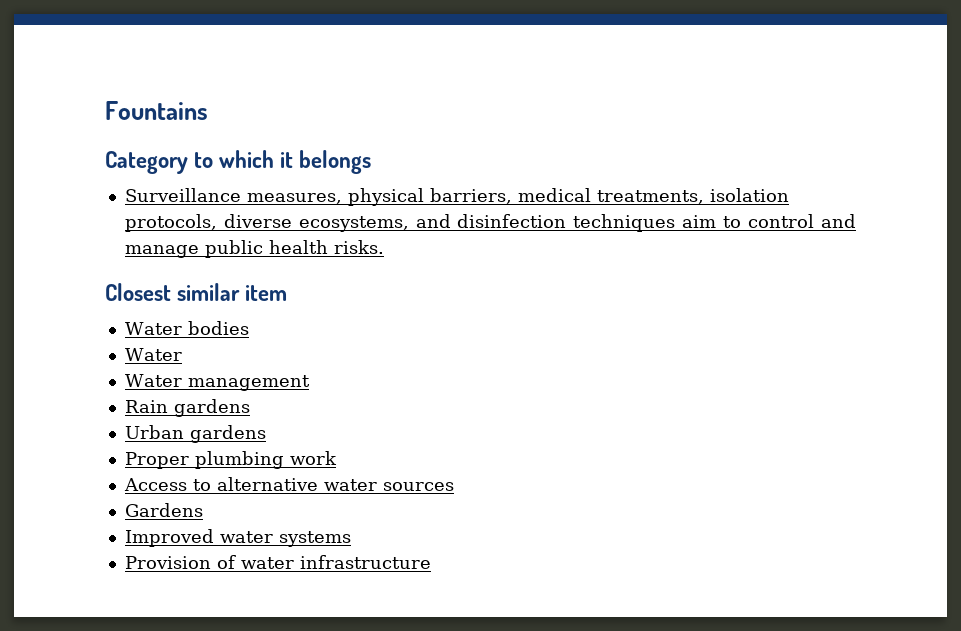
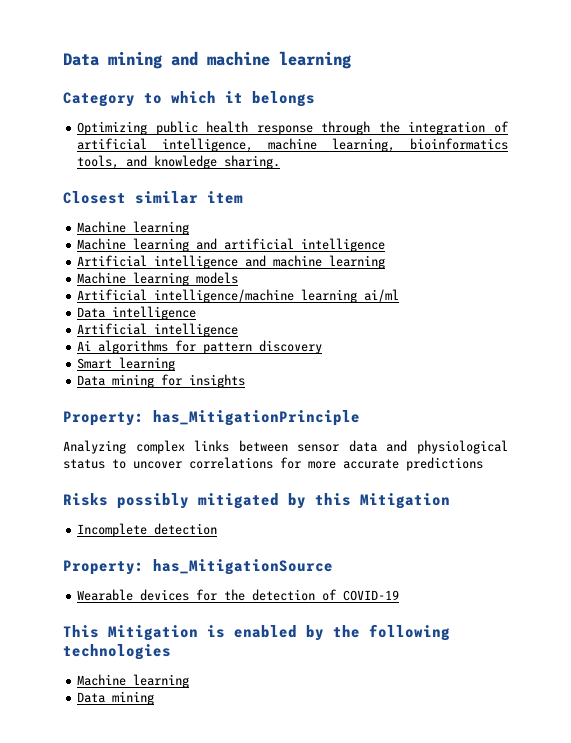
[105,101,208,120] Fountains -> [63,51,351,69] Data mining and machine learning
[124,188,789,206] [124,214,857,232] [124,240,384,258] [105,283,288,301] [124,321,249,335] [124,348,182,361] [124,374,310,391] [124,399,250,417] [124,425,266,443] [124,451,337,469] [123,477,454,491] [124,503,203,517] [124,529,351,547] [124,555,431,569] Surveillance measures, physical barriers, medical treatments, isolation protocols, diverse ecosystems, and disinfection techniques aim to control and manage public health risks. // Closest similar item // Water bodies // Water // Water management // Rain gardens // Urban gardens // Proper plumbing work // Access to alternative water sources // Gardens // Improved water systems // Provision of water infrastructure -> [77,121,509,135] [77,138,508,152] [77,155,281,169] [63,191,243,204] [77,221,190,235] [77,238,386,252] [77,255,386,269] [77,272,239,286] [77,289,400,303] [77,306,197,320] [77,323,239,337] [77,340,323,354] [77,357,176,371] [77,374,246,388] [63,410,360,426] [63,440,508,454] [63,457,483,471] [63,493,450,509] [77,523,218,537] [63,559,333,575] [77,589,400,601] [63,624,450,641] [63,644,171,660] [77,674,190,688] [77,691,155,705] Optimizing public health response through the integration of artificial intelligence, machine learning, bioinformatics tools, and knowledge sharing. // Closest similar item // Machine learning // Machine learning and artificial intelligence // Artificial intelligence and machine learning // Machine learning models // Artificial intelligence/machine learning ai/ml // Data intelligence // Artificial intelligence // Ai algorithms for pattern discovery // Smart learning // Data mining for insights // Property: has_MitigationPrinciple // Analyzing complex links between sensor data and physiological status to uncover correlations for more accurate predictions // Risks possibly mitigated by this Mitigation // Incomplete detection // Property: has_MitigationSource // Wearable devices for the detection of COVID-19 // This Mitigation is enabled by the following technologies // Machine learning // Data mining

